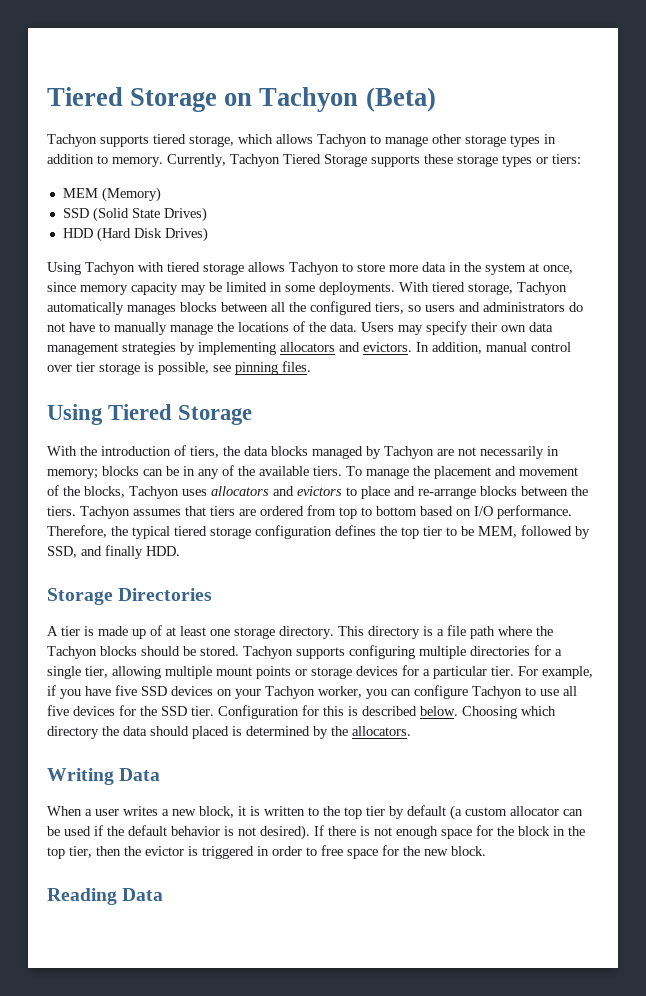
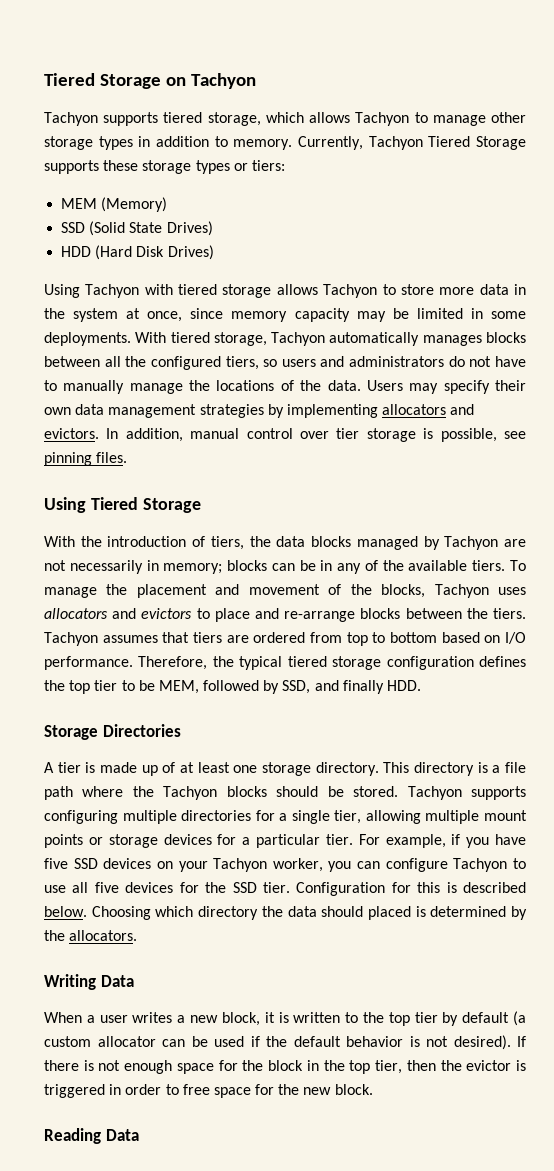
[365,87,436,112] (Beta) -> (257, 81) none

